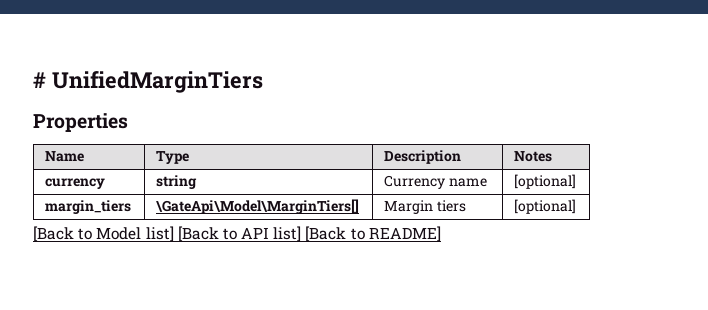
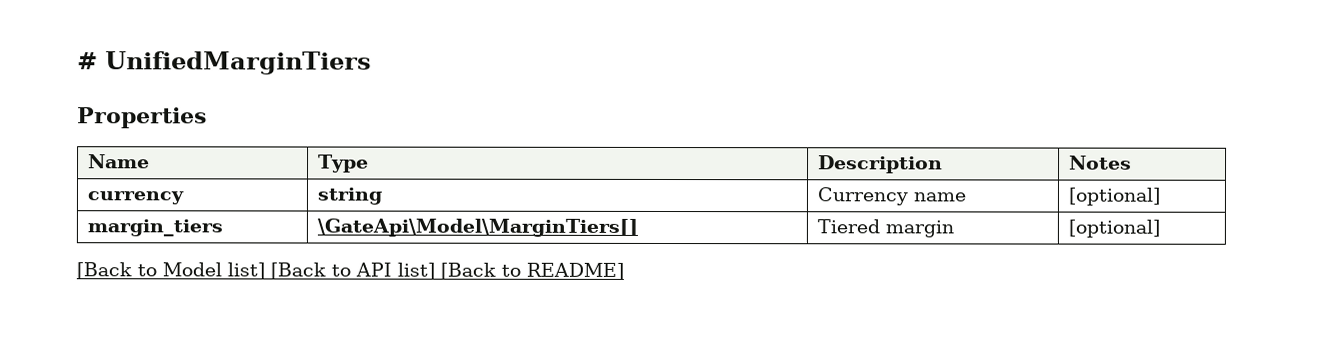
[384,200,466,214] Margin tiers -> [817,219,955,238] Tiered margin

